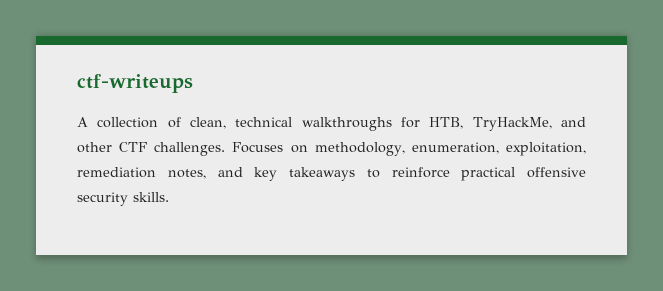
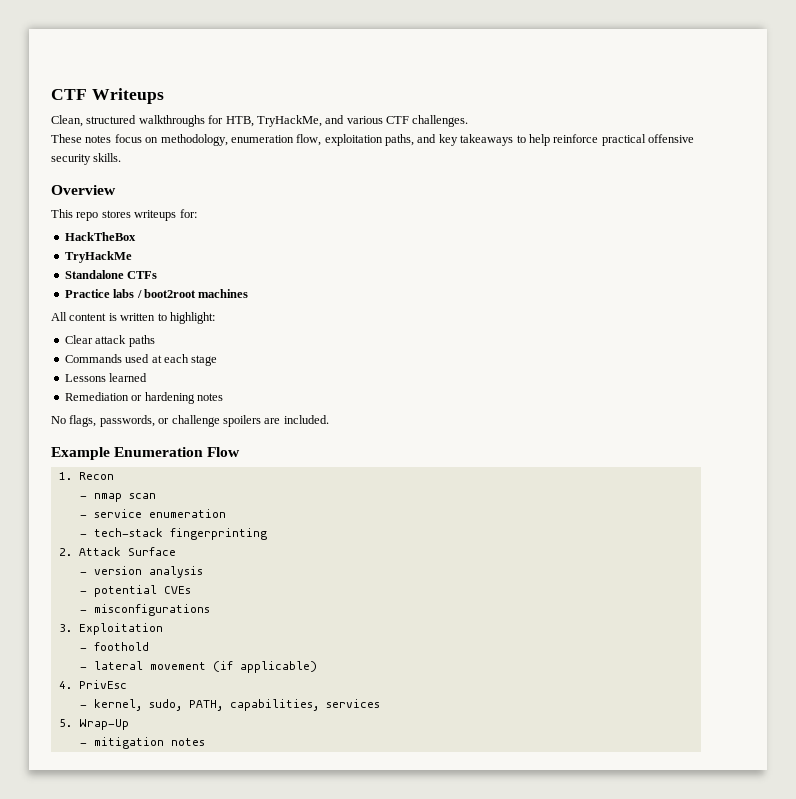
[77,74,193,93] [77,117,293,129] ctf-writeups // A collection of clean, technical -> [51,88,164,104] [51,115,137,127] CTF Writeups // Clean, structured
[77,142,112,153] other -> [346,116,383,124] various
[232,142,586,156] [77,167,206,179] Focuses on methodology, enumeration, exploitation, remediation notes, -> [51,134,414,146] // These notes focus on methodology, enumeration flow, exploitation paths,
(380, 173) none -> [528,134,550,146] help
(169, 197) none -> [51,185,116,195] [51,209,197,221] [64,232,136,241] [64,251,132,263] [64,270,158,279] [64,289,249,298] [51,312,215,324] [64,335,155,347] [64,354,218,366] [64,373,148,382] [64,392,223,404] [51,415,329,427] [51,447,241,460] [58,472,114,480] [79,493,156,502] [79,509,226,518] [79,528,267,540] [58,547,176,556] [79,566,203,578] [79,585,191,597] [79,604,210,616] [58,623,163,635] [79,642,149,651] [79,661,317,673] [58,680,127,689] [79,699,380,711] [58,719,129,730] [79,737,205,749] // Overview // This repo stores writeups for: // HackTheBox // TryHackMe // Standalone CTFs // Practice labs / boot2root machines // All content is written to highlight: // Clear attack paths // Commands used at each stage // Lessons learned // Remediation or hardening notes // No flags, passwords, or challenge spoilers are included. // Example Enumeration Flow // 1. Recon // - nmap scan // - service enumeration // - tech-stack fingerprinting // 2. Attack Surface // - version analysis // - potential CVEs // - misconfigurations // 3. Exploitation // - foothold // - lateral movement (if applicable) // 4. PrivEsc // - kernel, sudo, PATH, capabilities, services // 5. Wrap-Up // - mitigation notes

